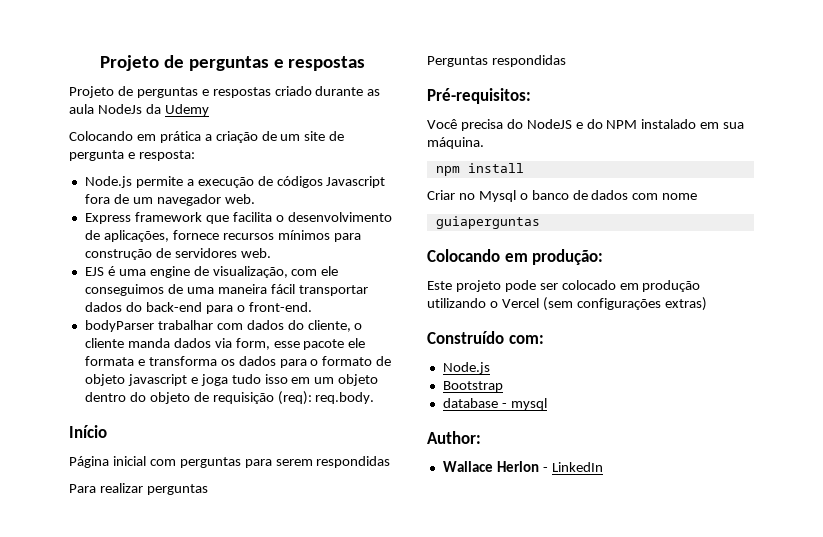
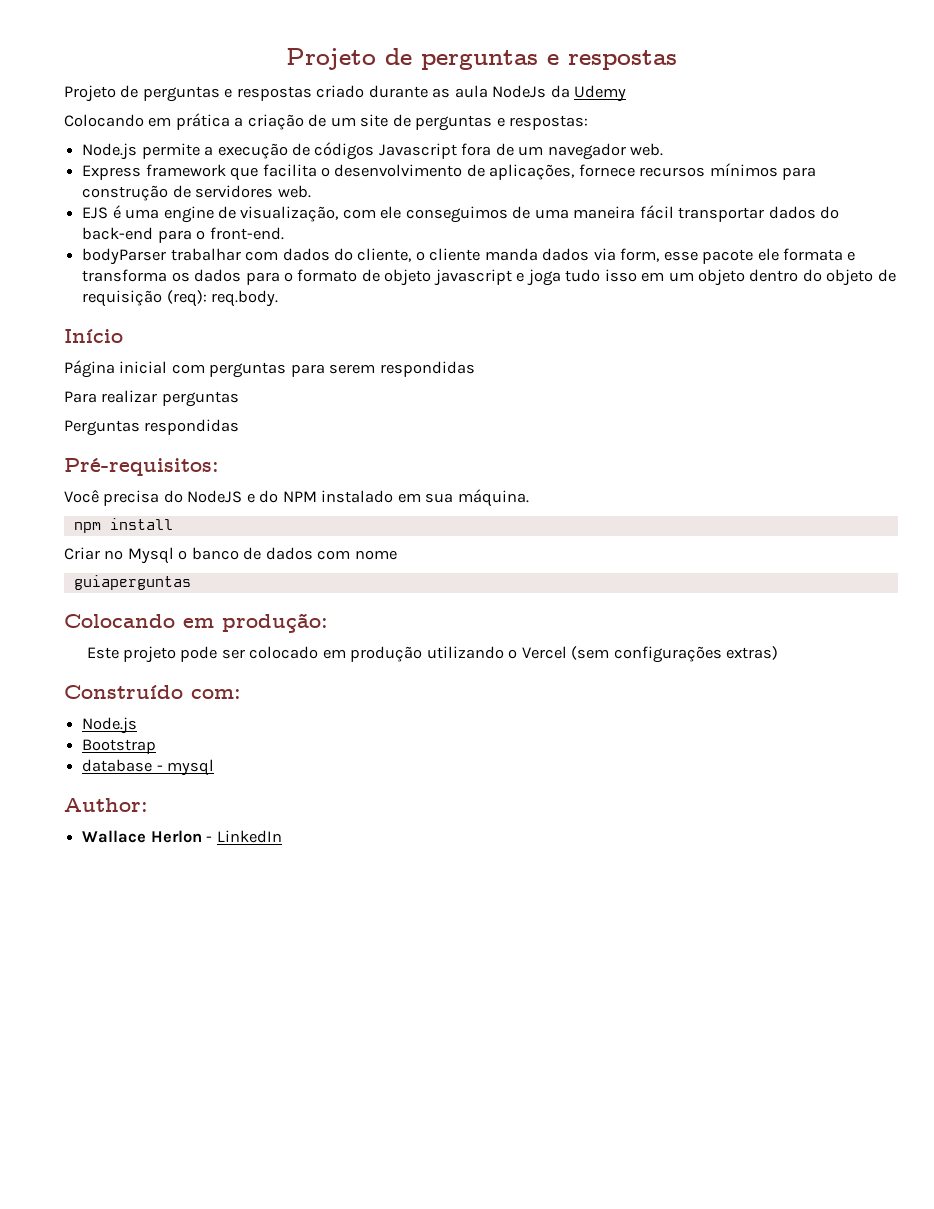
[69,150,195,161] pergunta e resposta: -> [415,115,589,131] perguntas e respostas:

